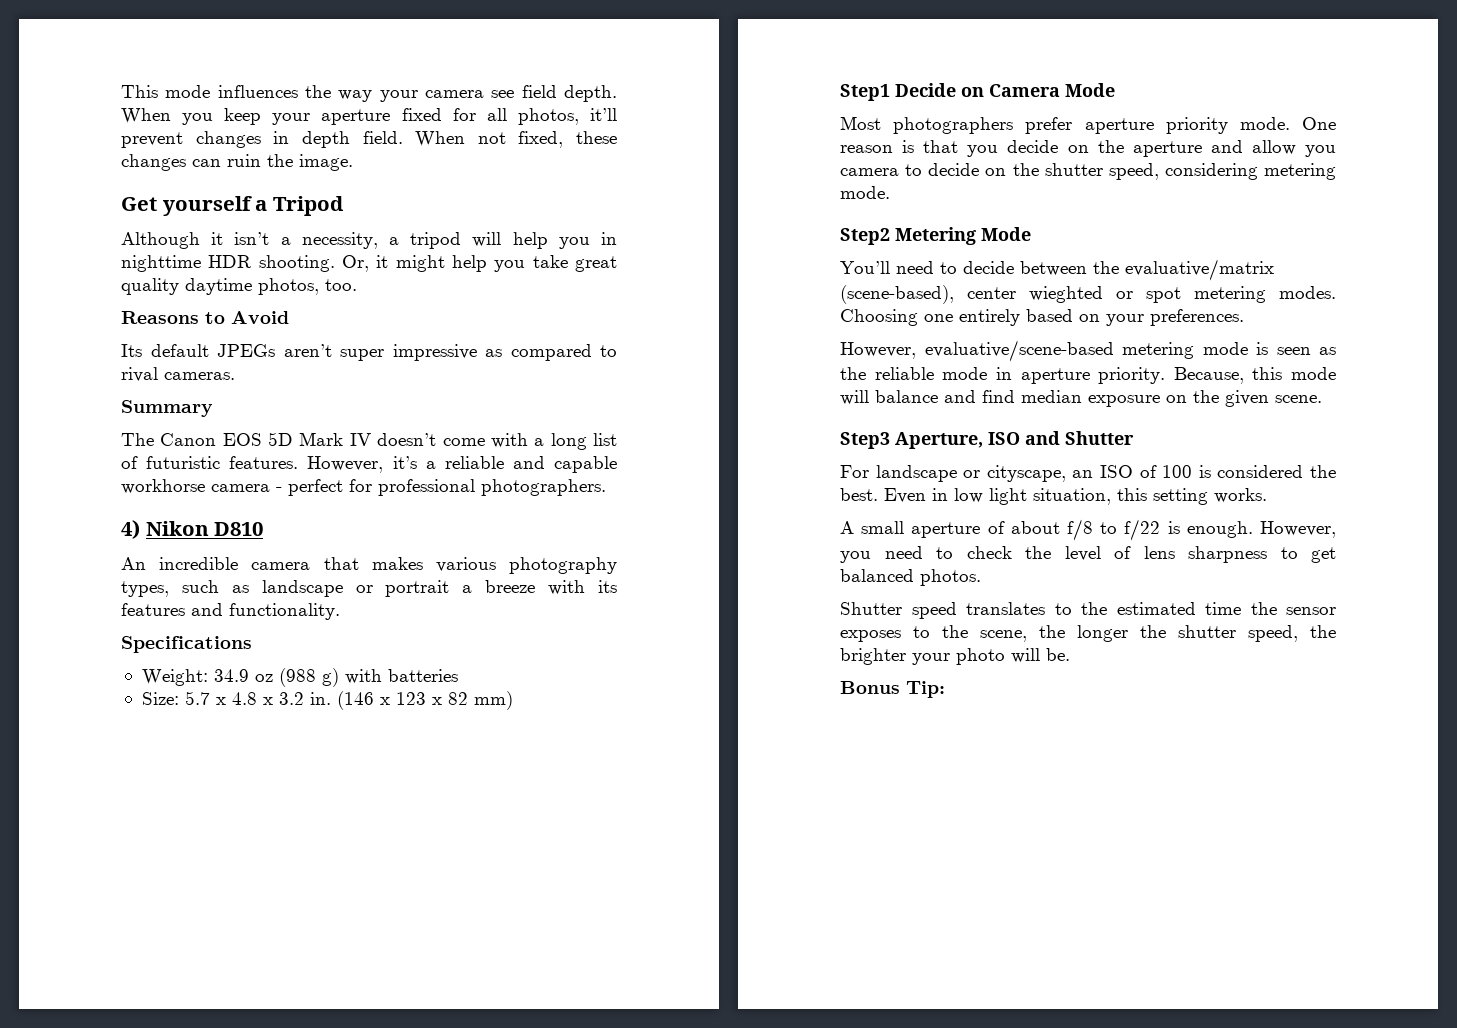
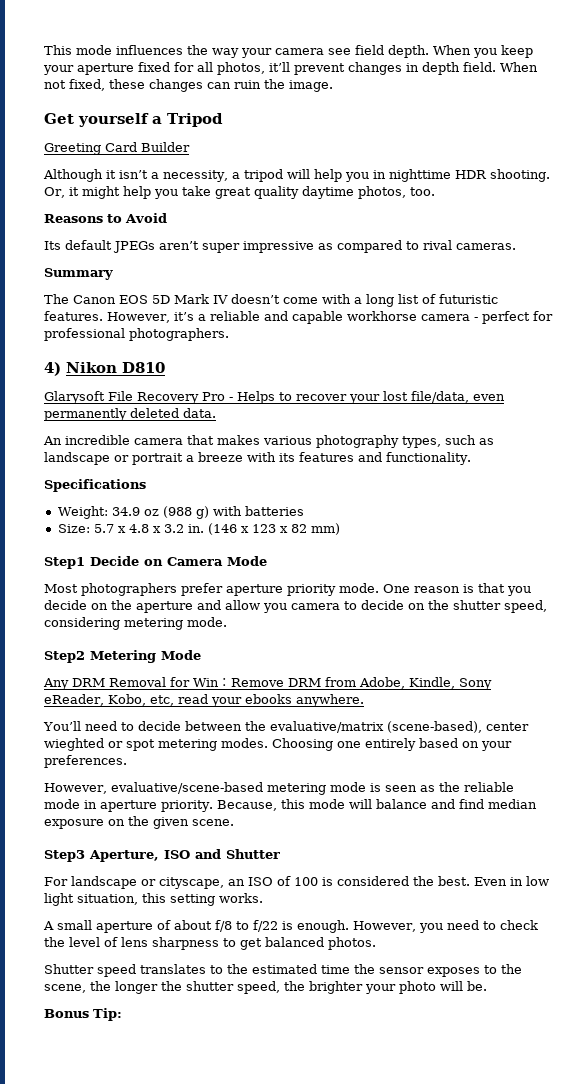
(344, 206) none -> [44,142,190,155] // Greeting Card Builder
(264, 529) none -> [44,391,505,404] [44,408,216,421] // Glarysoft File Recovery Pro - Helps to recover your lost file/data, even permanently deleted data.
(1031, 234) none -> [43,677,492,690] [44,694,364,707] // Any DRM Removal for Win：Remove DRM from Adobe, Kindle, Sony eReader, Kobo, etc, read your ebooks anywhere.

